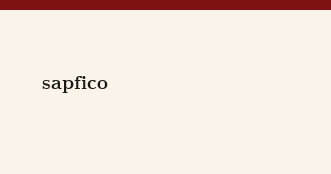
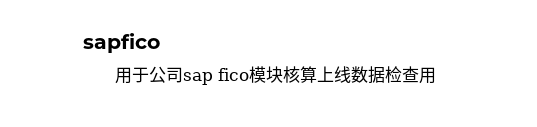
(108, 84) none -> [114,66,436,85] // 用于公司sap fico模块核算上线数据检查用

